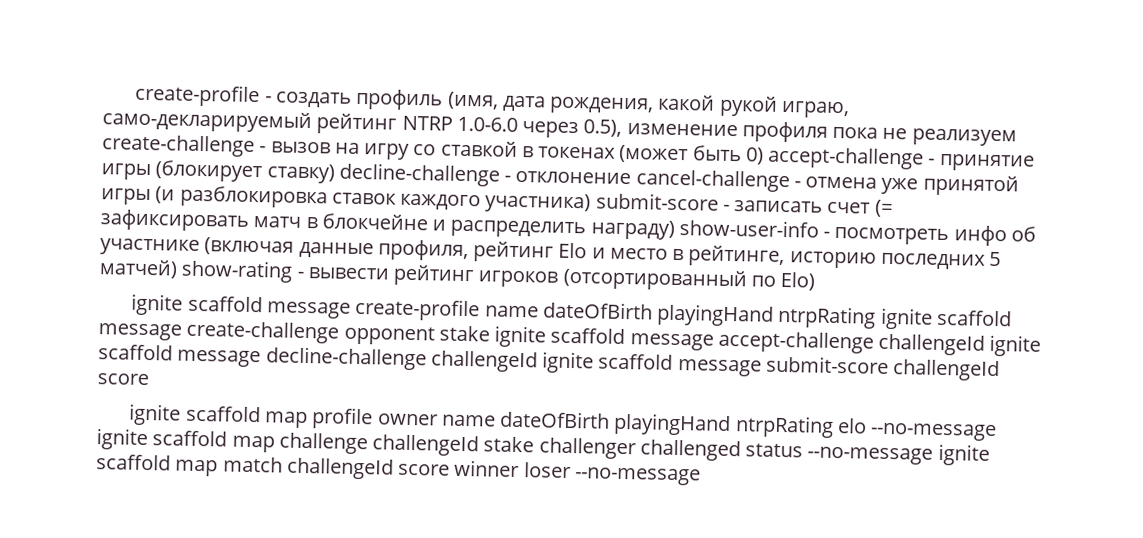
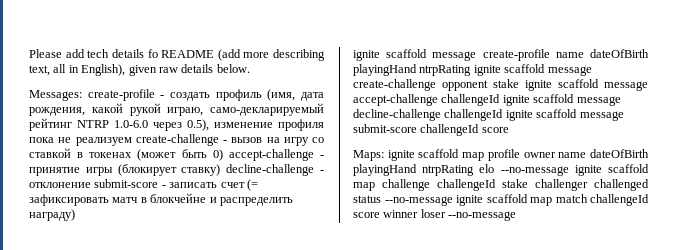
(135, 95) none -> [29,49,325,61] [29,64,250,76] [29,90,82,101] Please add tech details fo README (add more describing text, all in English), given raw details below. // Messages:
[635,169,1019,197] [101,185,592,214] cancel-challenge - отмена уже принятой игры (и разблокировка ставок каждого участника) -> (91, 185) none
[678,219,1036,247] [100,237,1002,270] [99,259,816,292] show-user-info - посмотреть инфо об участнике (включая данные профиля, рейтинг Elo и место в рейтинге, историю последних 5 матчей) show-rating - вывести рейтинг игроков (отсортированный по Elo) -> (75, 215) none
(149, 379) none -> [353,150,384,161] Maps:

